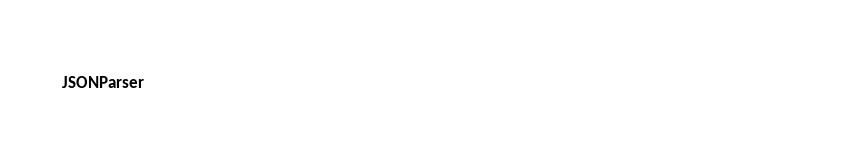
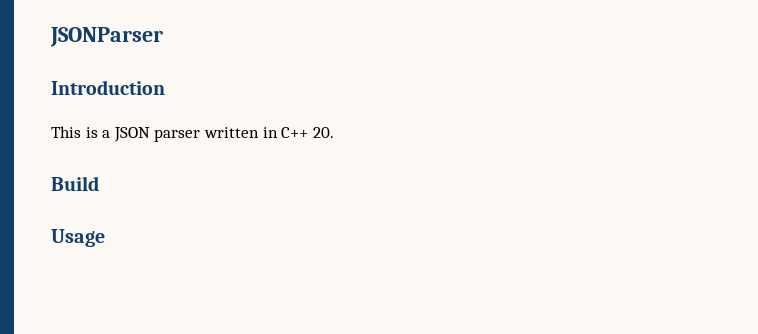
(144, 82) none -> [51,80,165,95] [51,126,334,142] [51,176,99,191] [51,229,105,247] // Introduction // This is a JSON parser written in C++ 20. // Build // Usage

